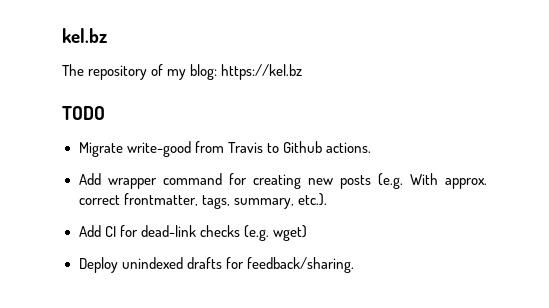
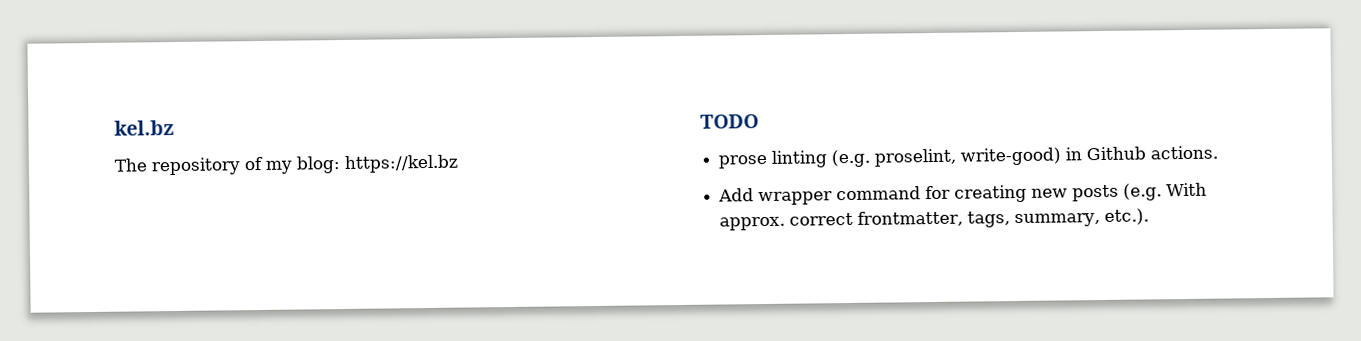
[78,141,279,157] Migrate write-good from Travis to -> [718,147,1083,169] prose linting (e.g. proselint, write-good) in
[78,225,307,241] [78,257,354,273] // Add CI for dead-link checks (e.g. wget) // Deploy unindexed drafts for feedback/sharing. -> (1150, 216) none

